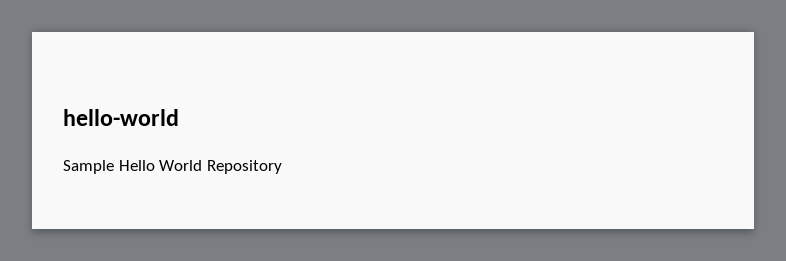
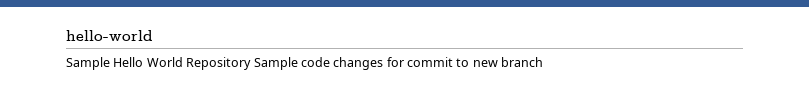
(282, 167) none -> [253,57,544,70] Sample code changes for commit to new branch

